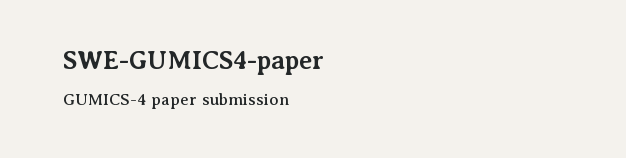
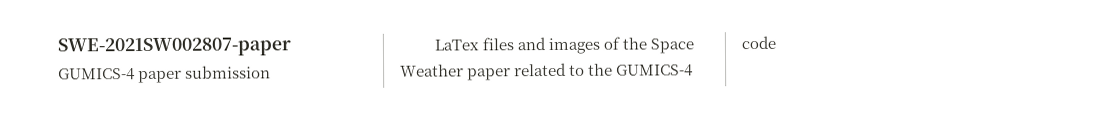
[63,51,324,75] SWE-GUMICS4-paper -> [57,37,291,57] SWE-2021SW002807-paper
(289, 99) none -> [434,36,694,55] [400,62,694,81] [741,35,776,50] // LaTex files and images of the Space Weather paper related to the GUMICS-4 code

